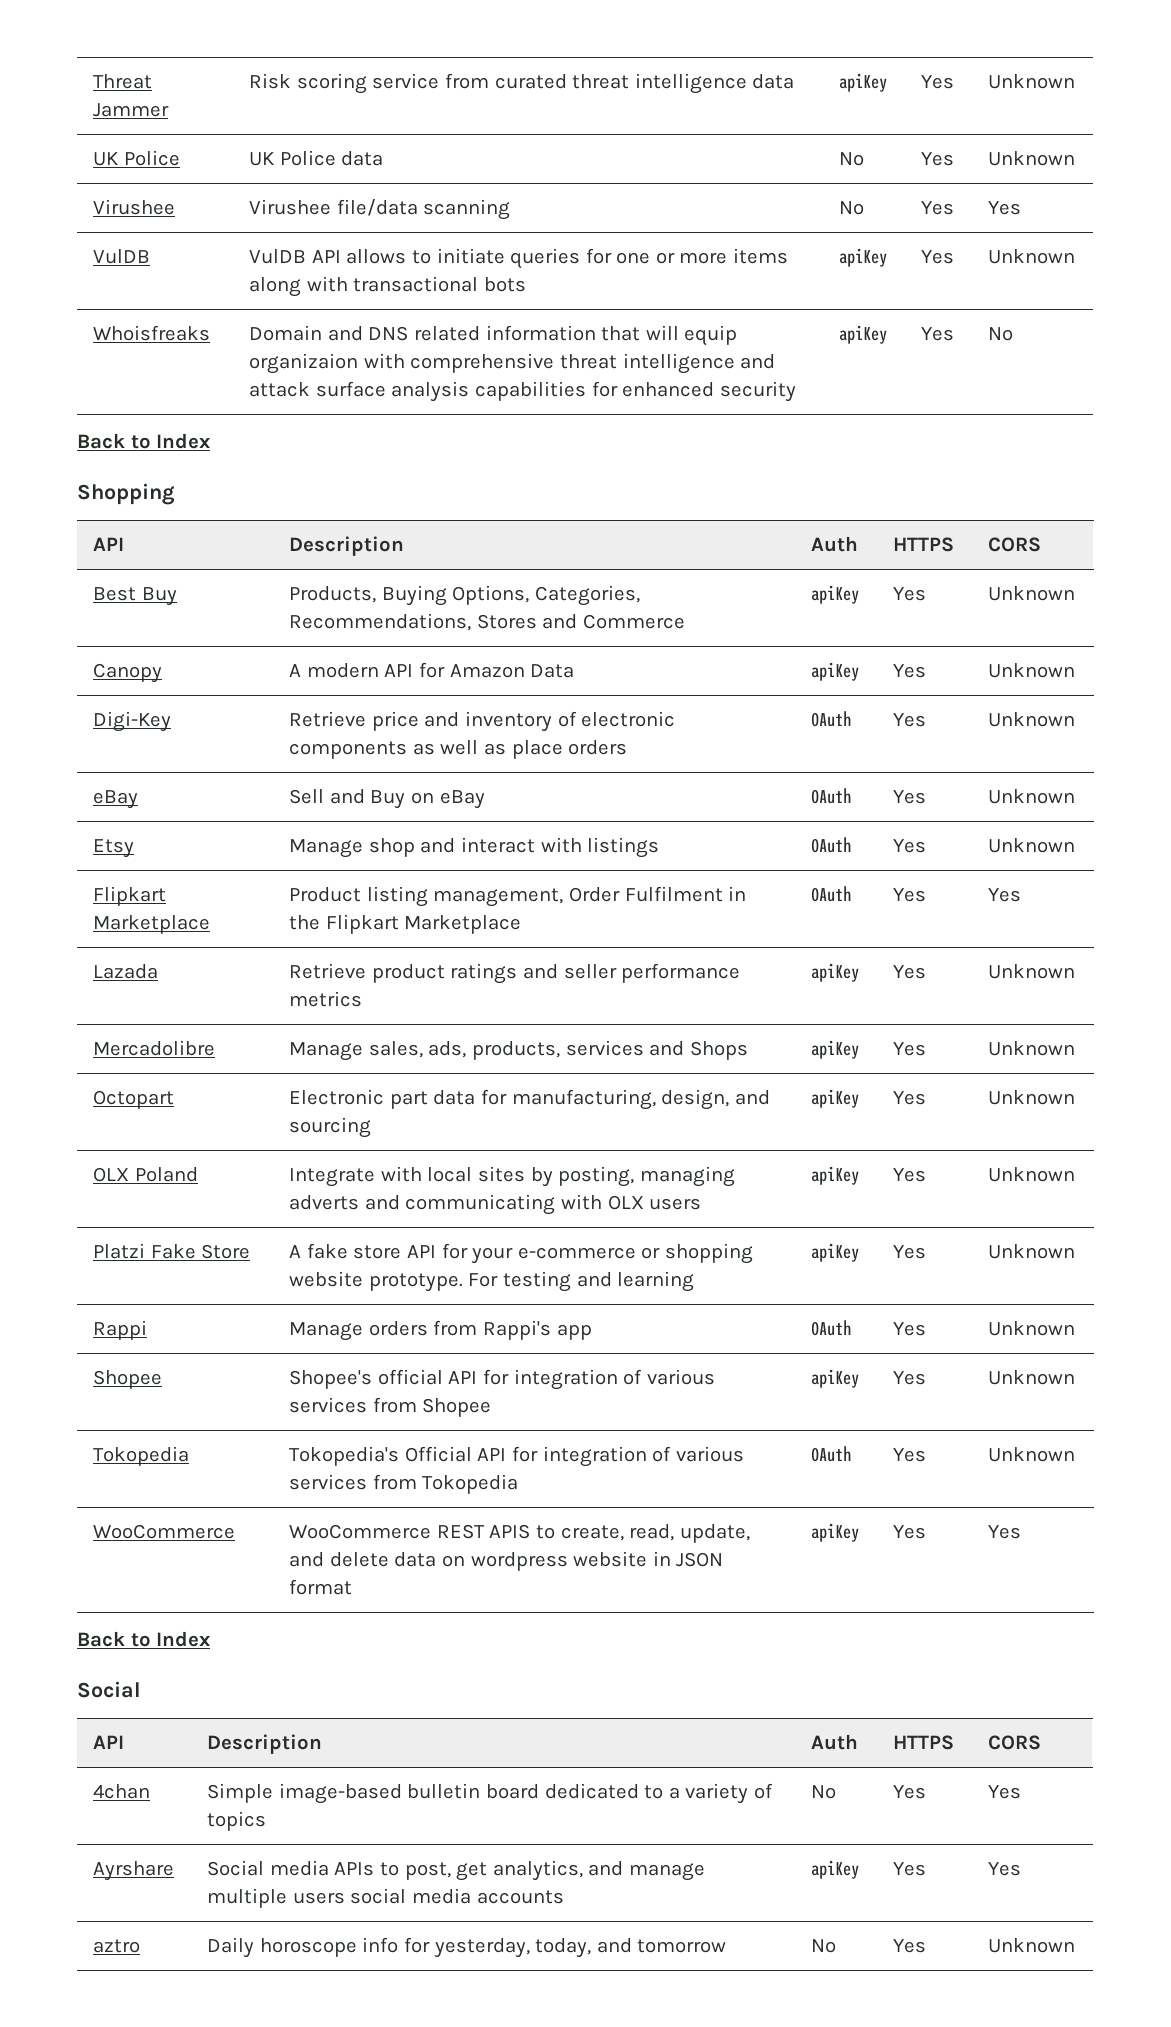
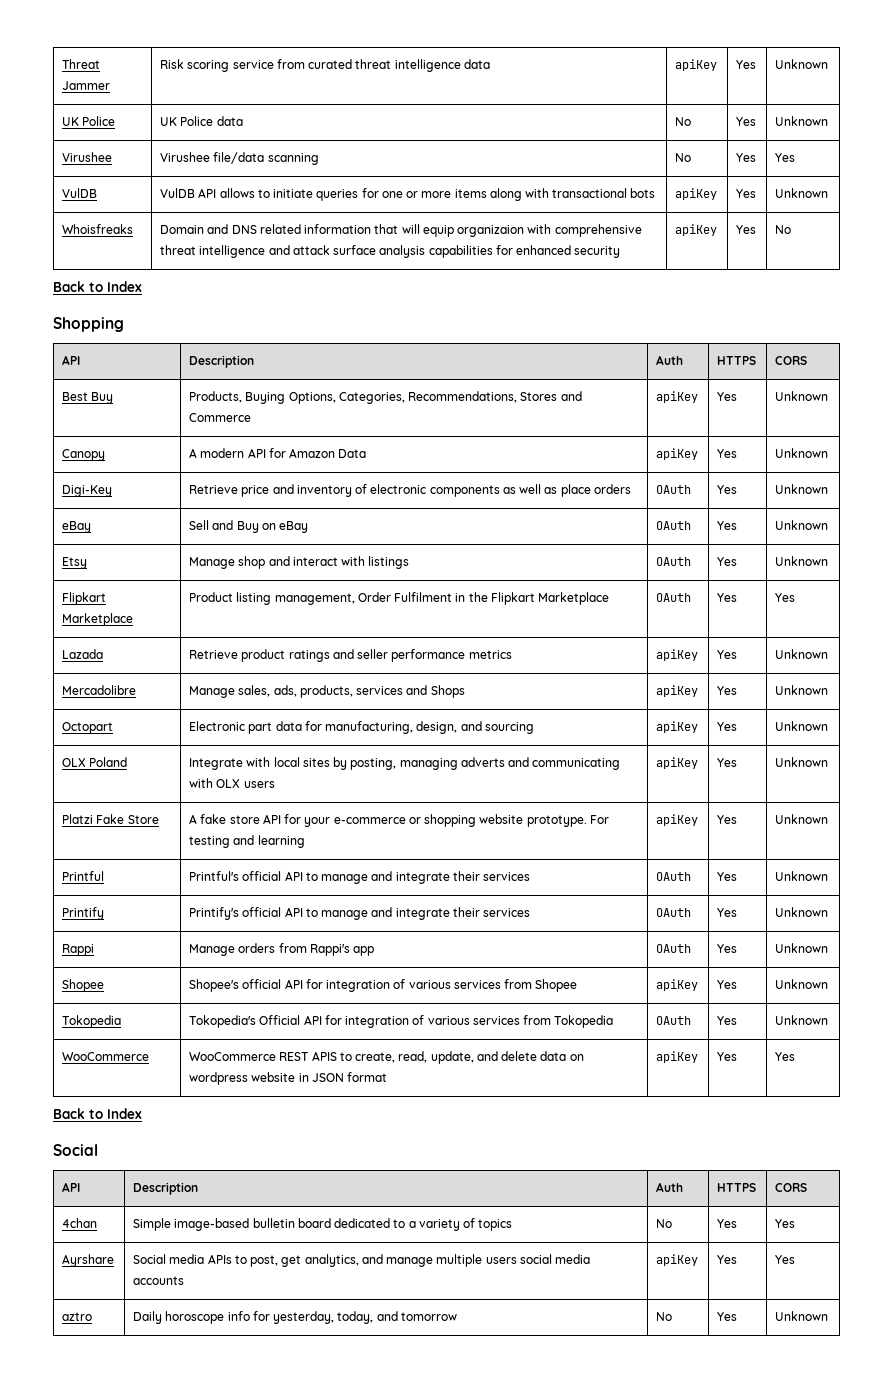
(1076, 1251) none -> [62,871,105,881] [189,871,531,884] [656,872,692,881] [717,872,738,881] [775,871,829,881] [62,907,105,920] [189,907,531,920] [656,908,692,917] [717,908,738,917] [775,907,829,917] // Printful | Printful's official API to manage and integrate their services | OAuth | Yes | Unknown // Printify | Printify's official API to manage and integrate their services | OAuth | Yes | Unknown

